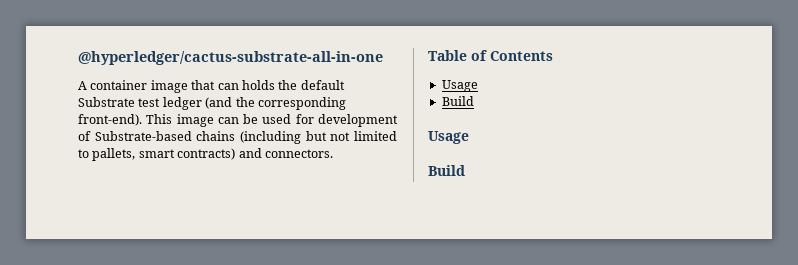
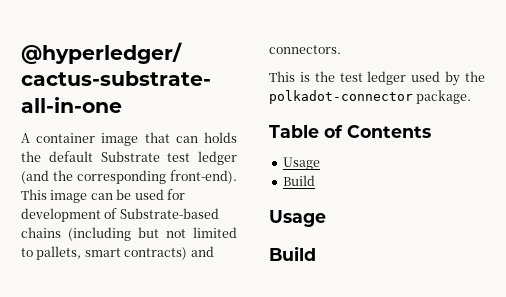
(333, 153) none -> [269,71,485,86] [269,90,472,104] // This is the test ledger used by the polkadot-connector package.

